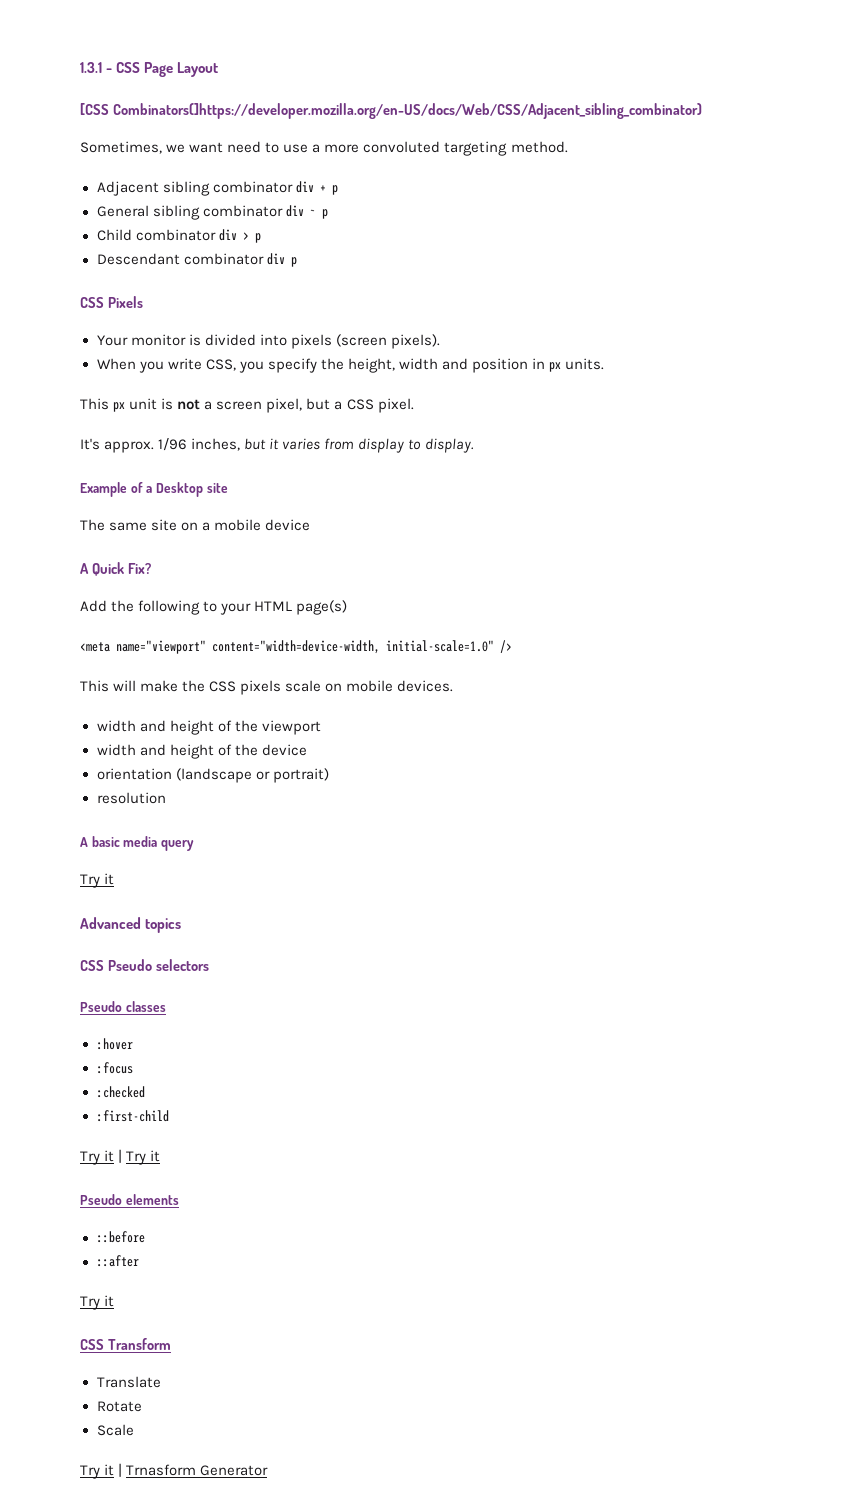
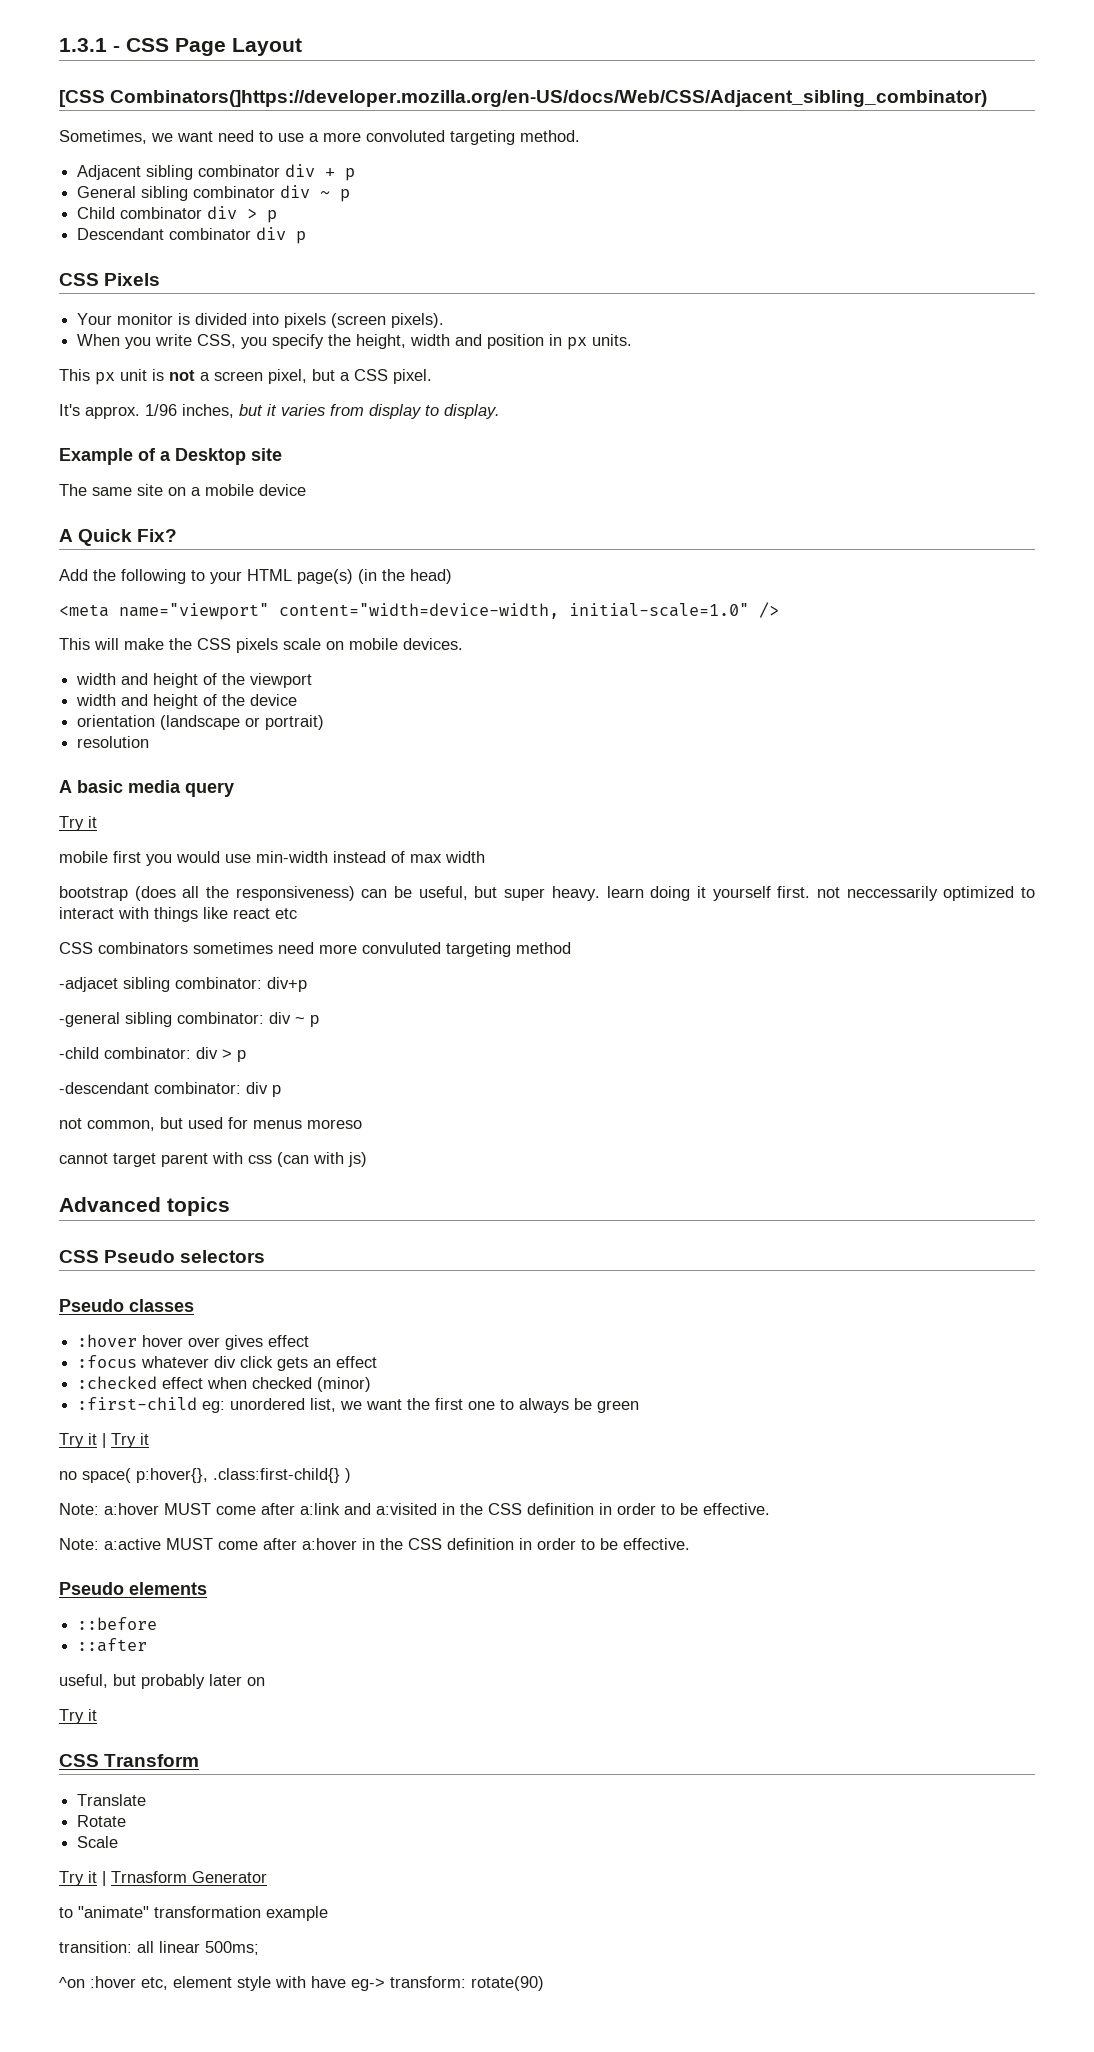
(348, 607) none -> [358,569,452,584] (in the head)
(115, 879) none -> [59,851,485,866] [59,886,1036,901] [59,907,297,922] [59,942,571,957] [59,977,307,992] [59,1012,319,1027] [59,1047,246,1062] [59,1082,281,1097] [59,1117,362,1131] [59,1152,367,1167] // mobile first you would use min-width instead of max width // bootstrap (does all the responsiveness) can be useful, but super heavy. learn doing it yourself first. not neccessarily optimized to interact with things like react etc // CSS combinators sometimes need more convuluted targeting method // -adjacet sibling combinator: div+p // -general sibling combinator: div ~ p // -child combinator: div > p // -descendant combinator: div p // not common, but used for menus moreso // cannot target parent with css (can with js)
[96,1062,133,1074] [96,1086,145,1098] [96,1110,169,1122] // :focus // :checked // :first-child -> [142,1335,310,1350] [77,1355,378,1371] [77,1376,372,1392] [77,1397,640,1413] hover over gives effect // :focus whatever div click gets an effect // :checked effect when checked (minor) // :first-child eg: unordered list, we want the first one to always be green
(161, 1156) none -> [59,1468,351,1483] [59,1503,770,1515] [59,1538,690,1550] // no space( p:hover{}, .class:first-child{} ) // Note: a:hover MUST come after a:link and a:visited in the CSS definition in order to be effective. // Note: a:active MUST come after a:hover in the CSS definition in order to be effective.
(139, 1261) none -> [59,1674,265,1689] // useful, but probably later on
(269, 1470) none -> [59,1906,328,1921] [59,1941,259,1955] [59,1976,544,1991] // to "animate" transformation example // transition: all linear 500ms; // ^on :hover etc, element style with have eg-> transform: rotate(90)

